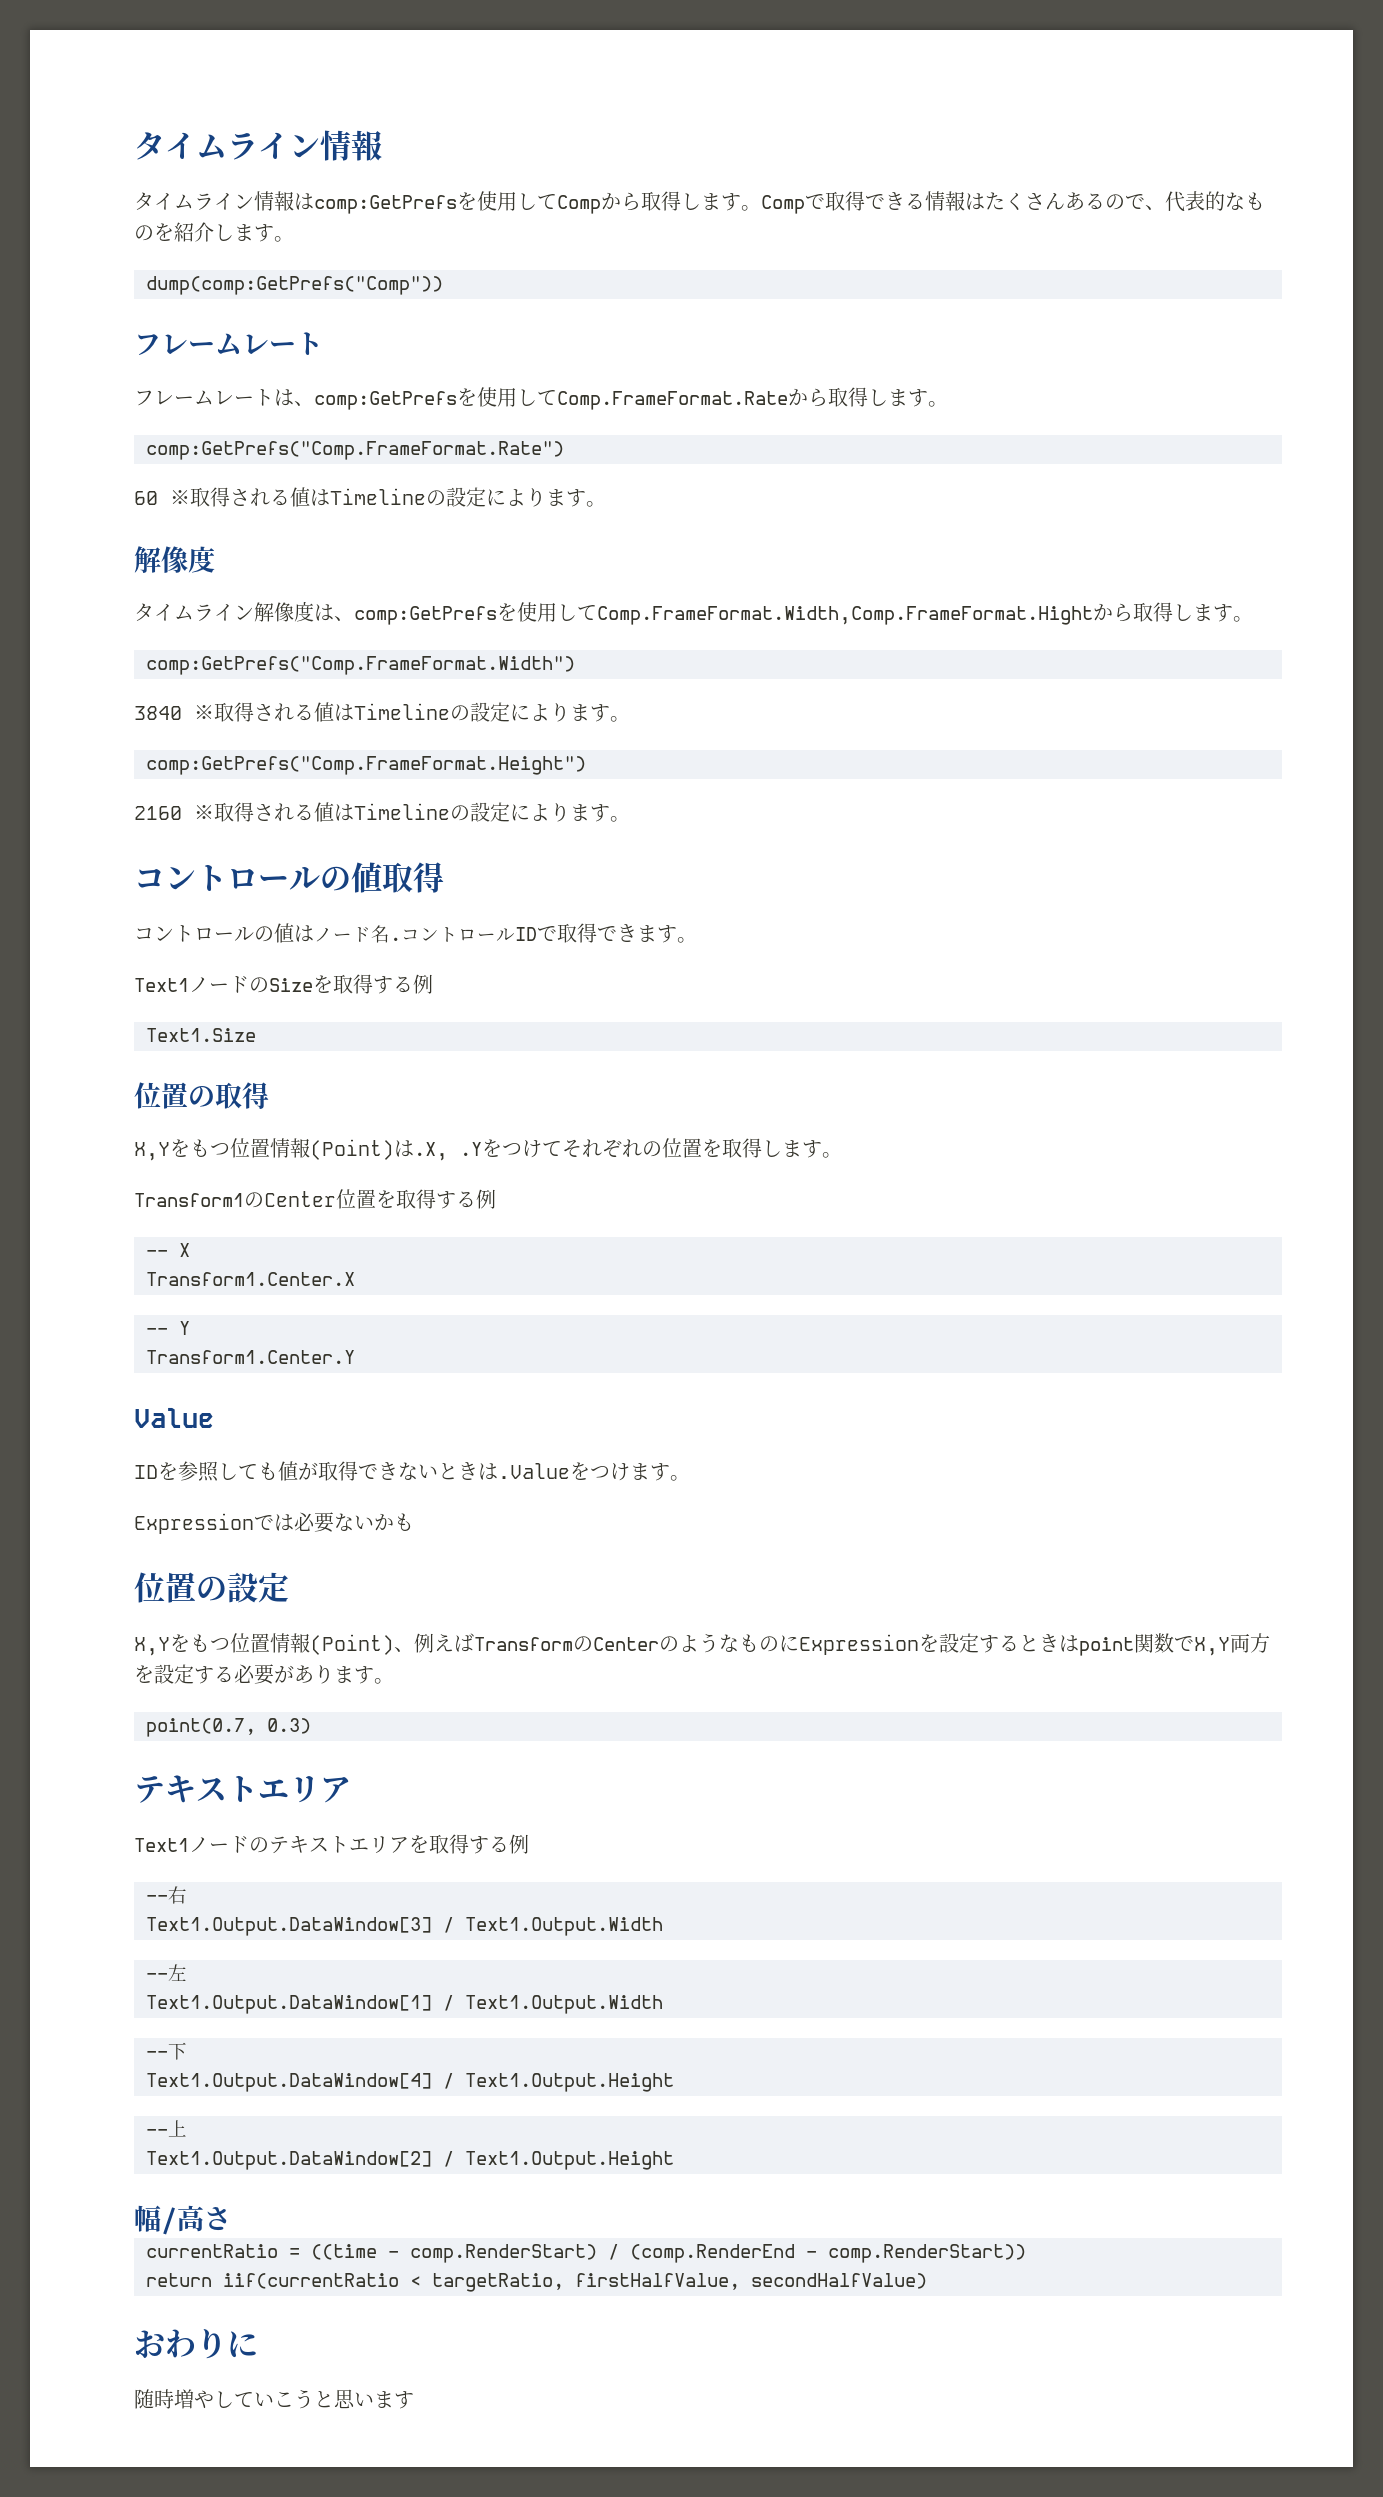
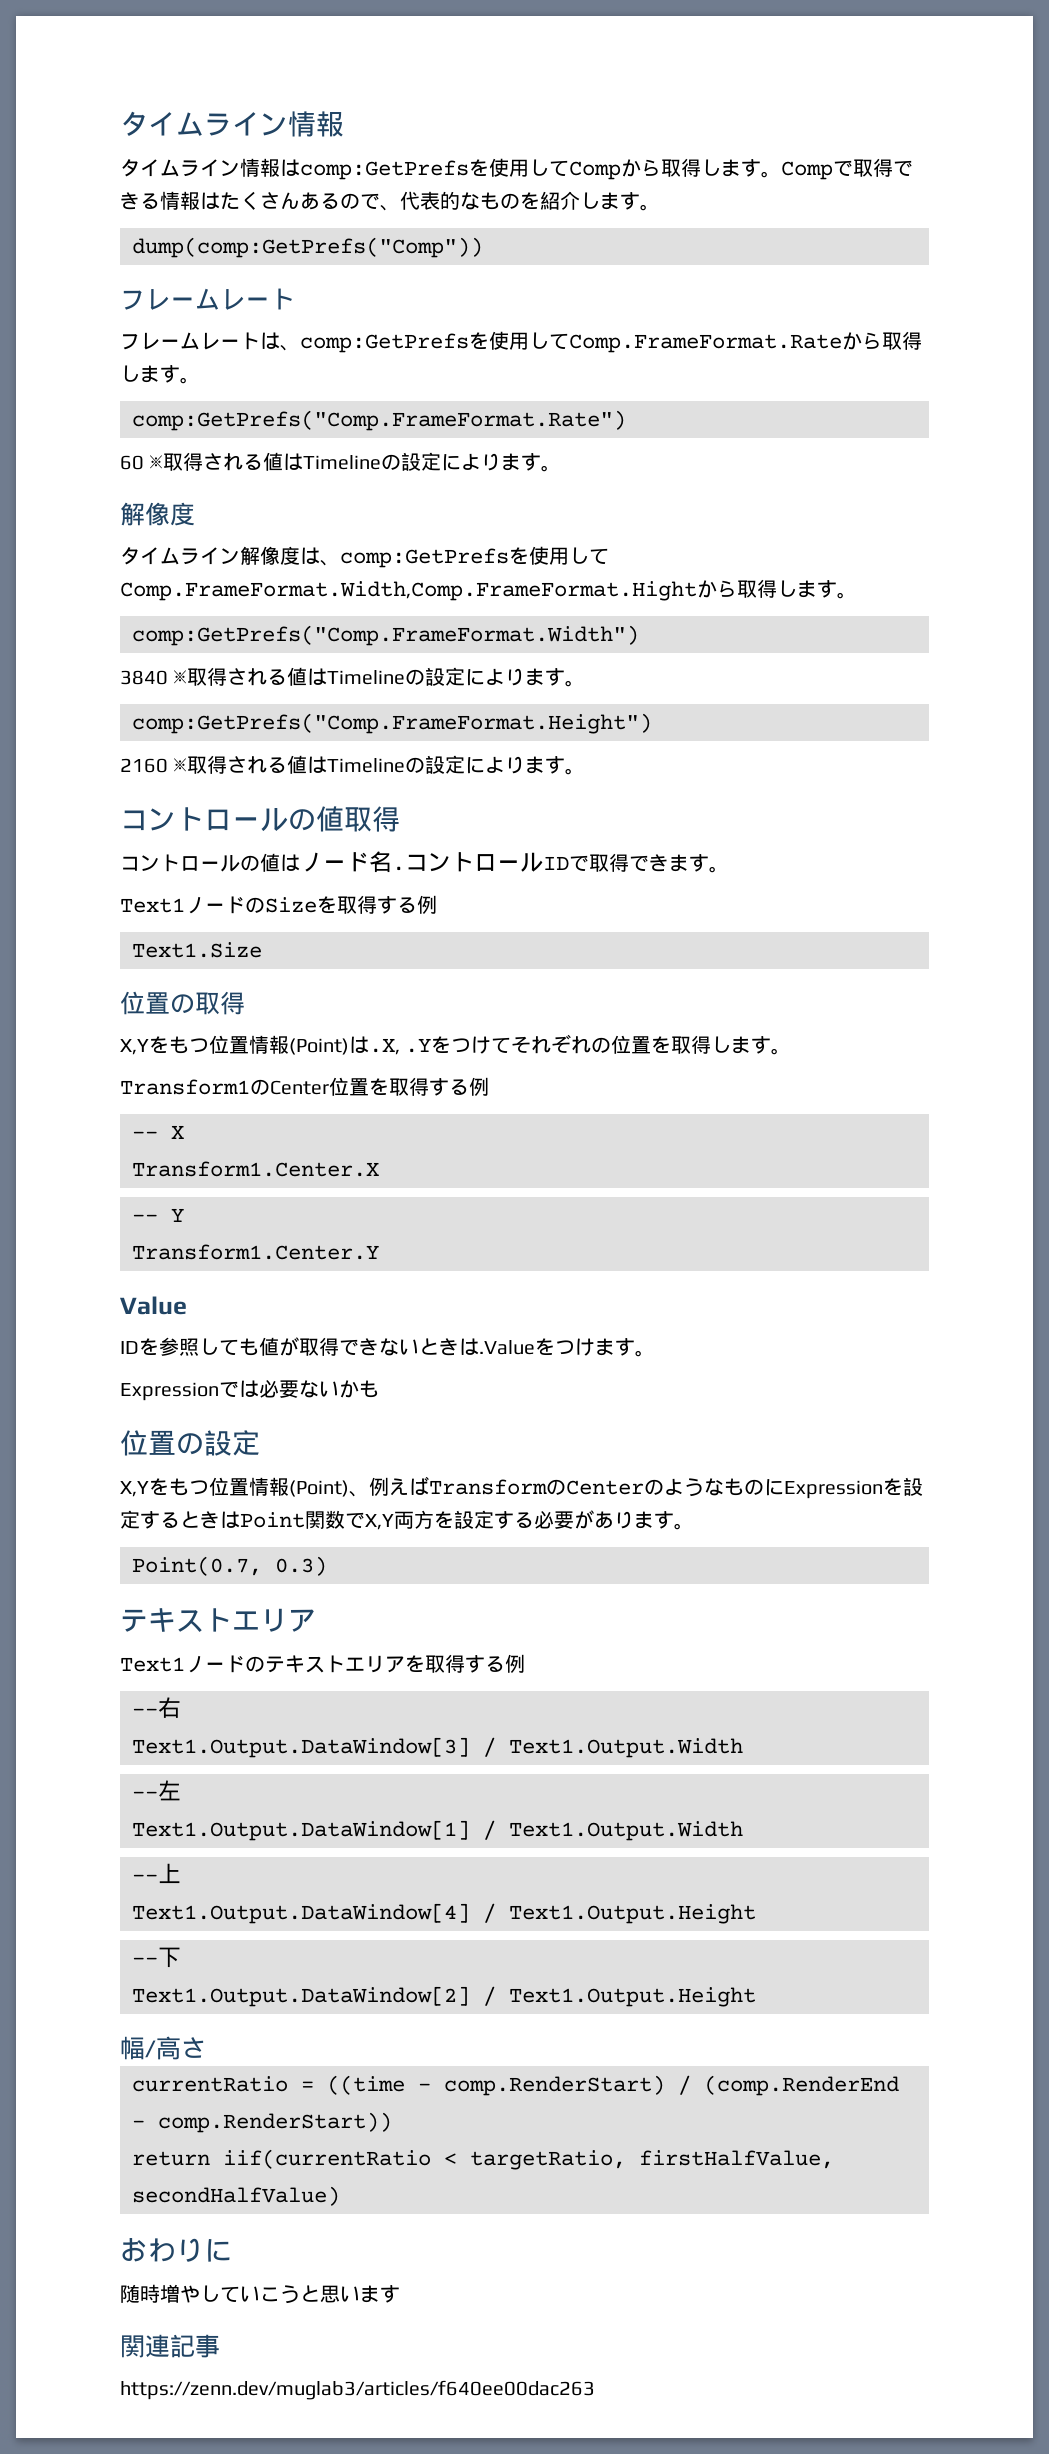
[1079,1637,1134,1656] point -> [240,1512,305,1528] Point
[146,1718,256,1737] point(0.7, -> [132,1556,262,1576] Point(0.7,
[168,2042,187,2060] 下 -> [158,1863,181,1884] 上
[168,2120,187,2137] 上 -> [158,1947,181,1968] 下
(414, 2400) none -> [120,2334,220,2358] [120,2380,595,2400] // 関連記事 // https://zenn.dev/muglab3/articles/f640ee00dac263

